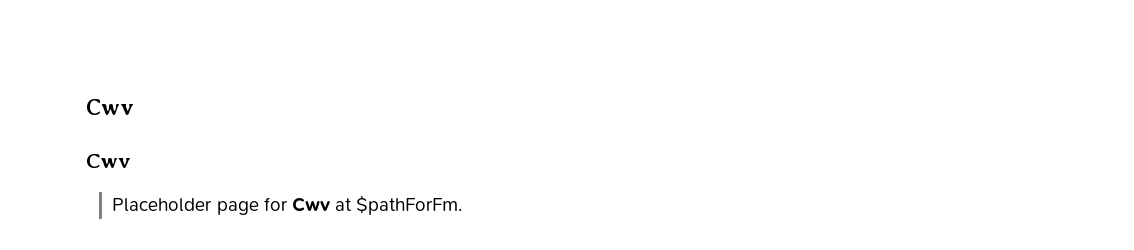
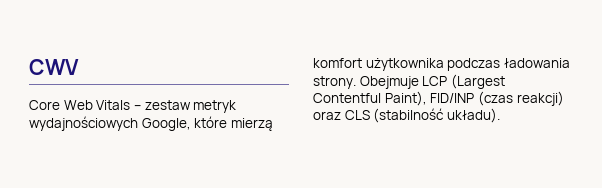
[86,99,134,115] [86,154,131,168] [112,195,463,215] Cwv // Cwv // Placeholder page for Cwv at $pathForFm. -> [29,59,79,75] [29,100,237,113] [29,116,273,131] [313,58,570,71] [313,74,505,89] [313,91,564,106] [313,108,500,123] CWV // Core Web Vitals – zestaw metryk wydajnościowych Google, które mierzą komfort użytkownika podczas ładowania strony. Obejmuje LCP (Largest Contentful Paint), FID/INP (czas reakcji) oraz CLS (stabilność układu).

